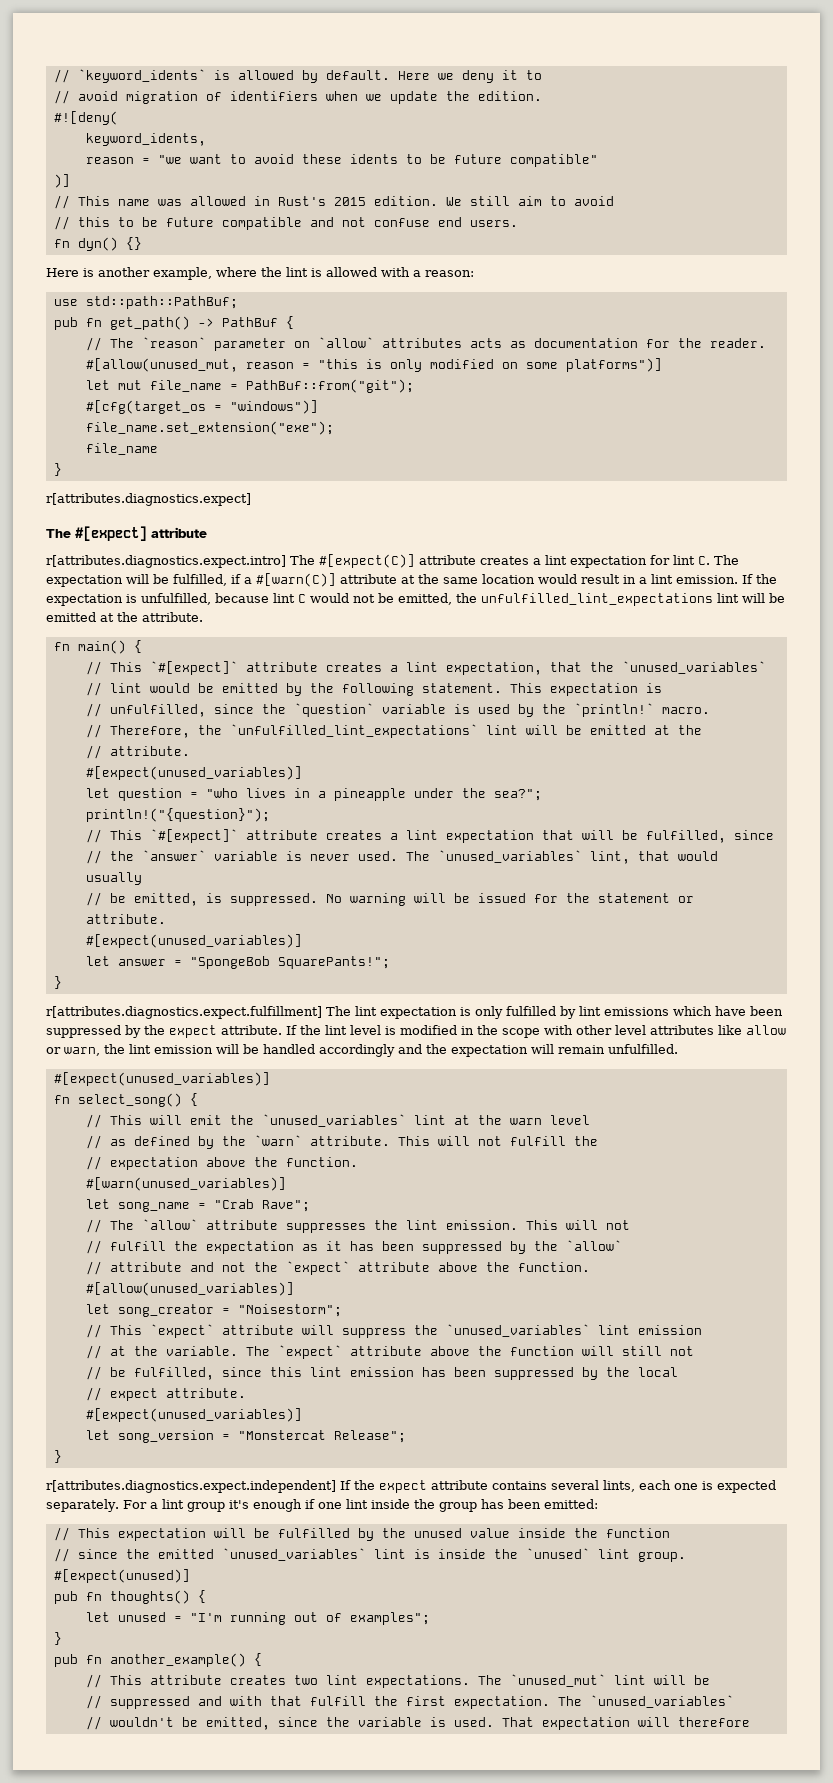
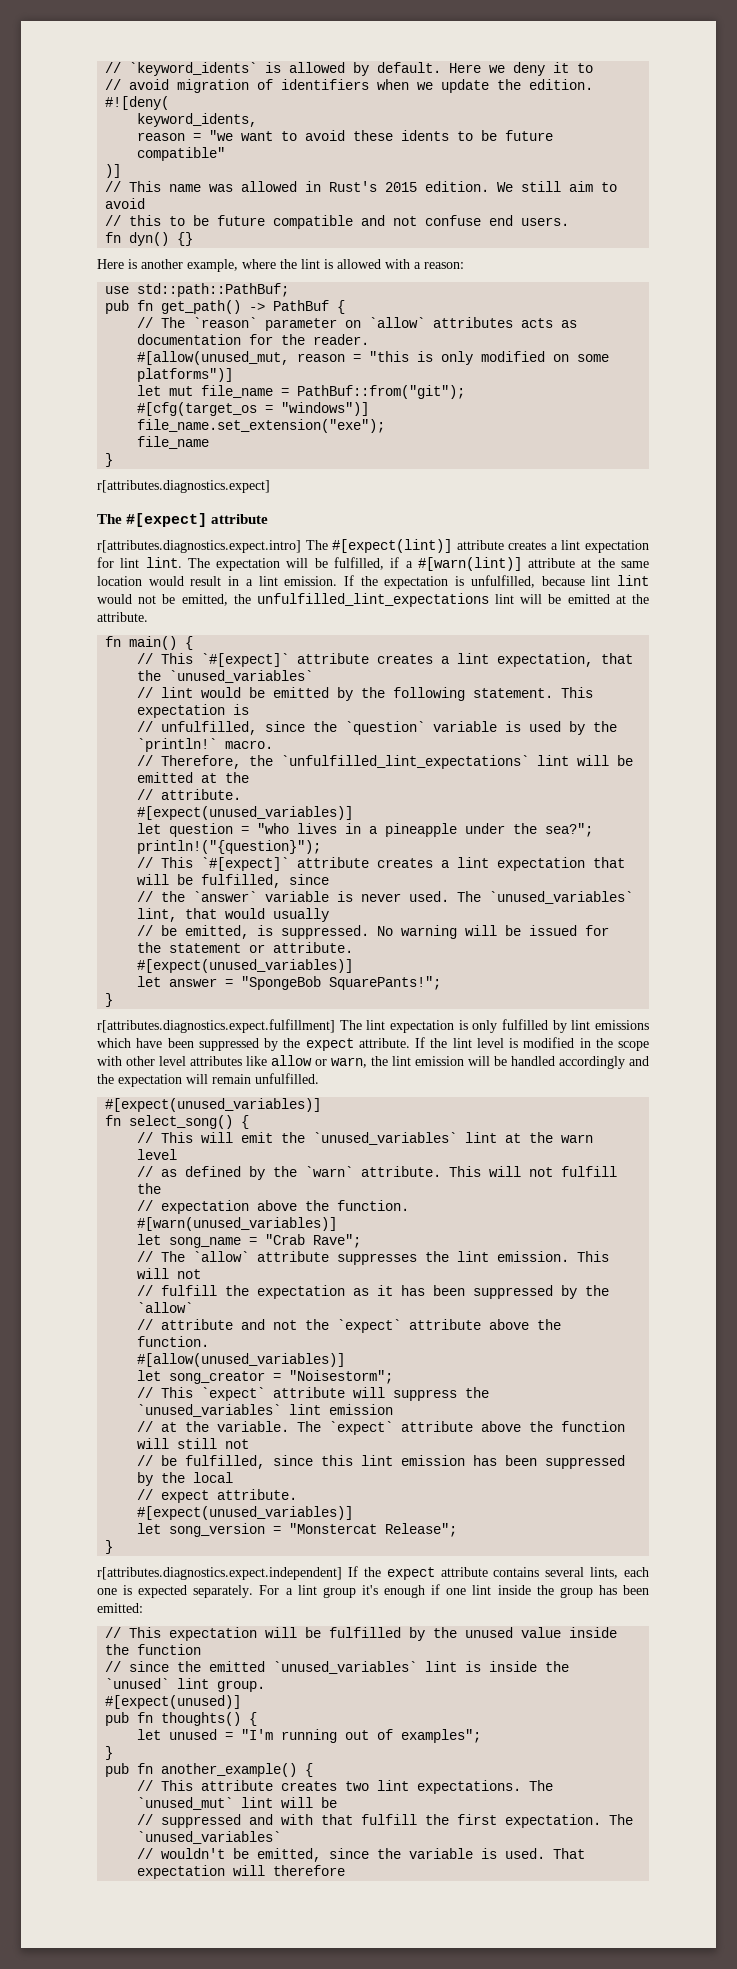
[319,554,415,568] #[expect(C)] -> [332,539,453,553] #[expect(lint)]
[698,556,710,565] C. -> [145,557,182,568] lint.
[256,573,336,587] #[warn(C)] -> [417,557,522,571] #[warn(lint)]
[298,594,306,603] C -> [617,575,649,586] lint

